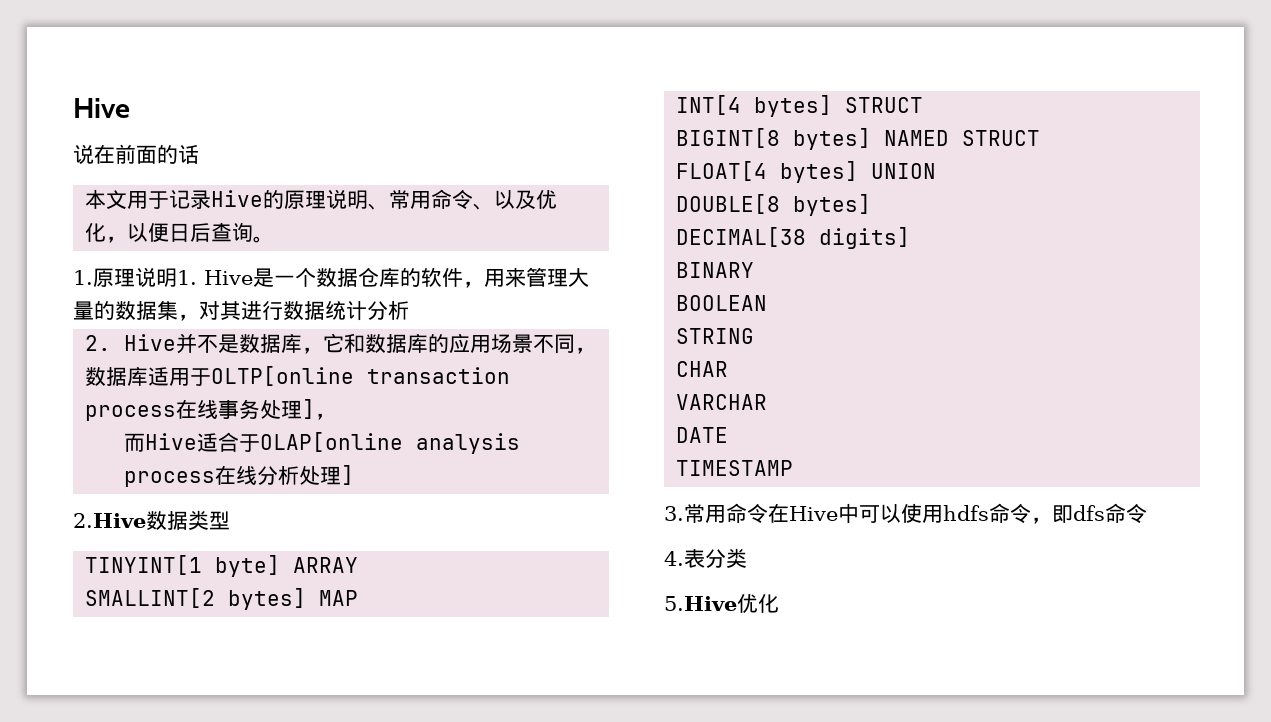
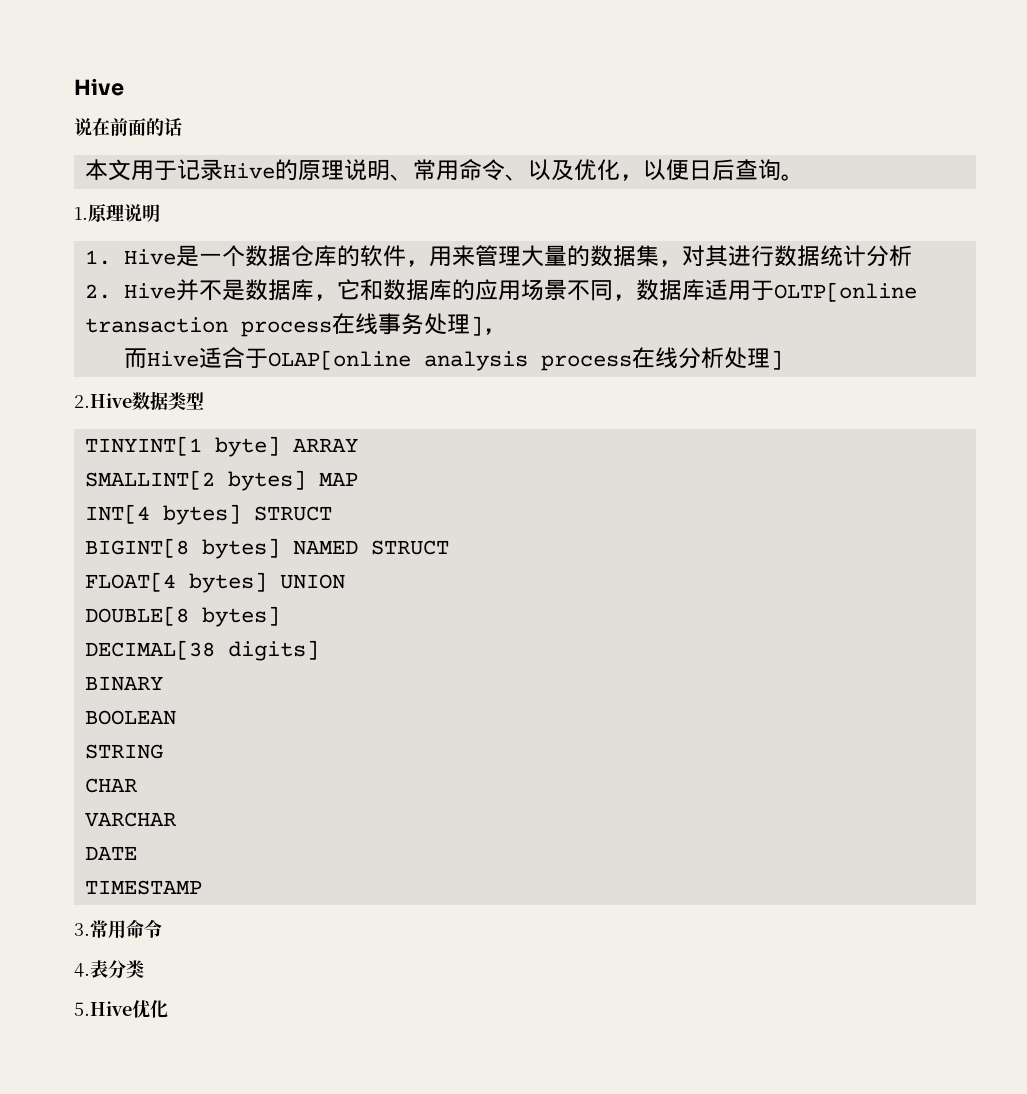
(177, 277) none -> (160, 213) //
[768,503,1147,524] 在Hive中可以使用hdfs命令，即dfs命令 -> (162, 929) none

